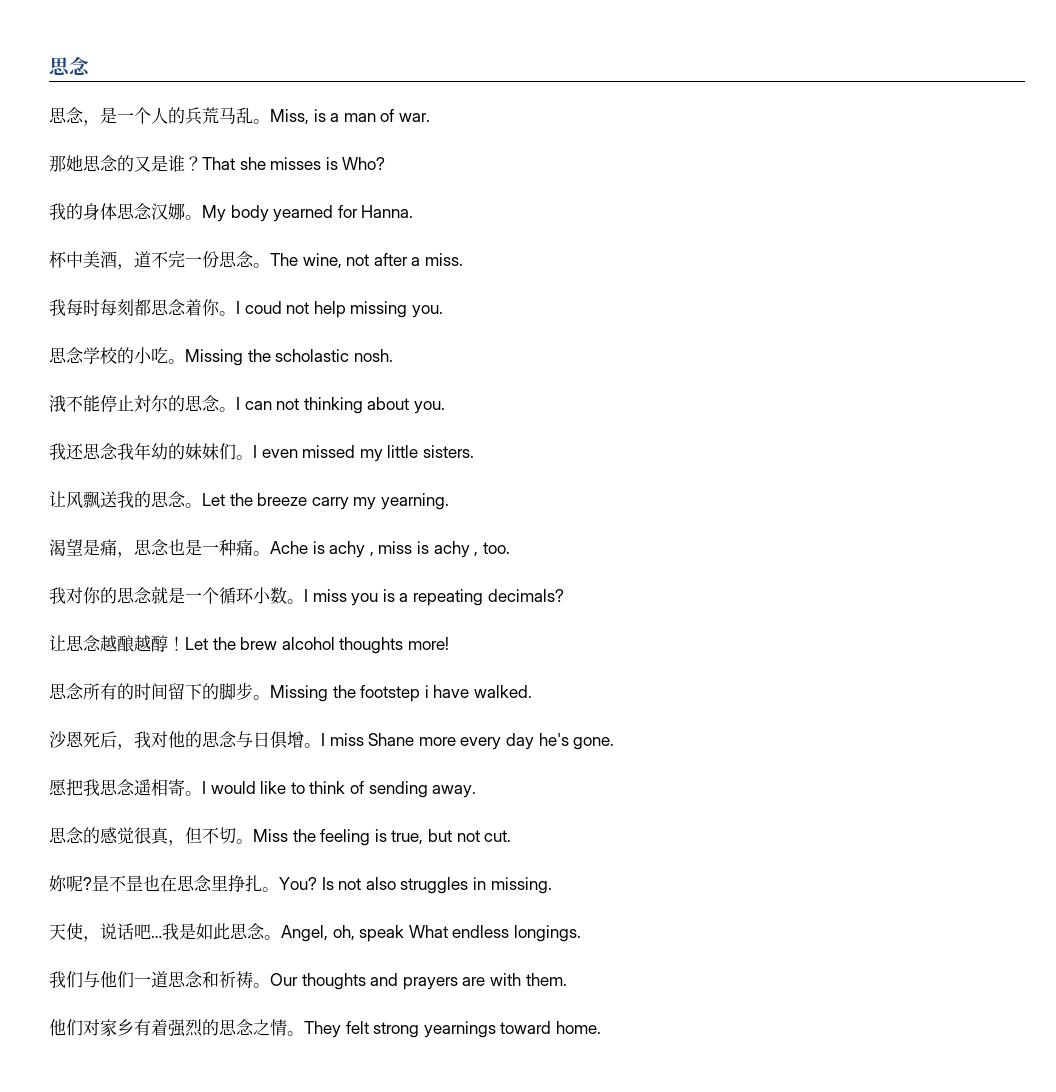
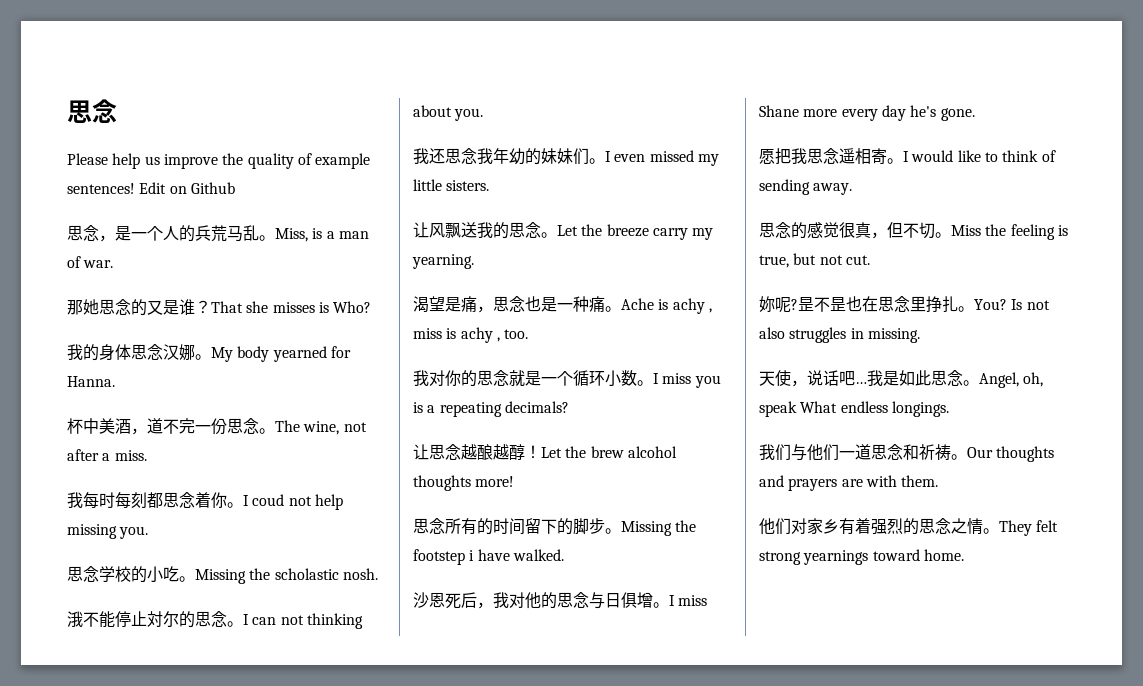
[49,56,90,76] 思念 -> [67,99,117,123] [67,153,371,169] [67,182,235,194] 思念 // Please help us improve the quality of example sentences! Edit on Github

